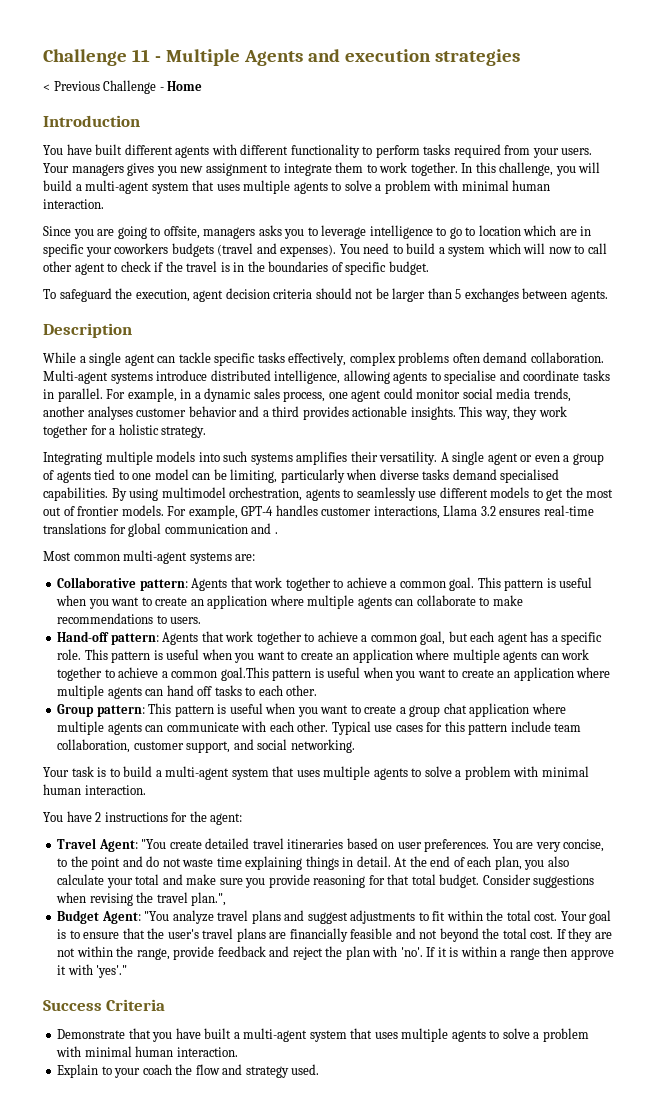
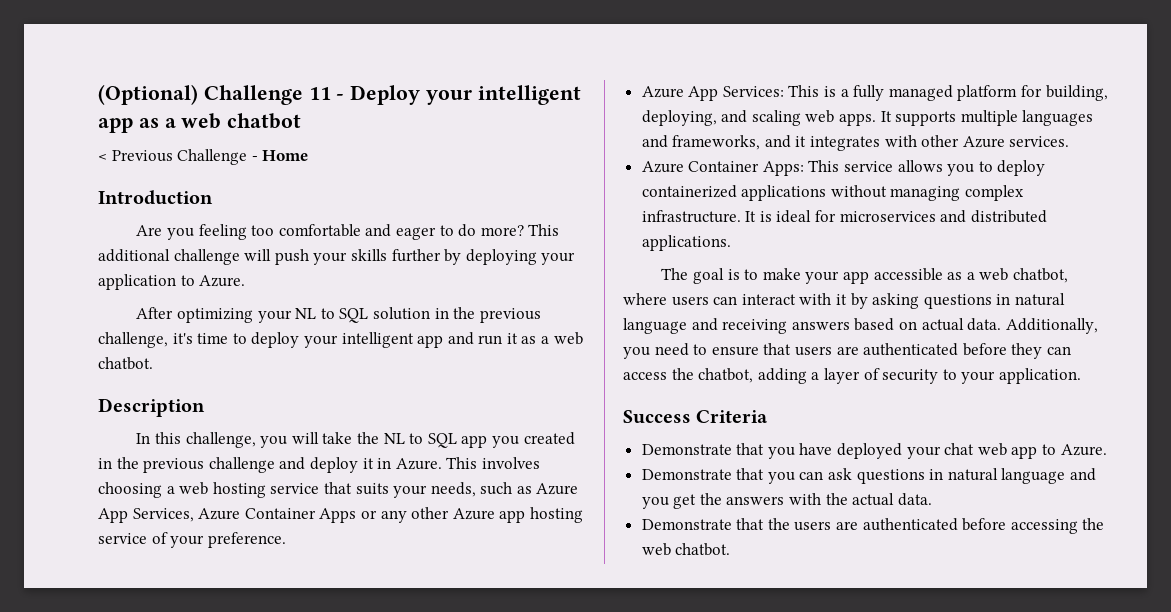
(43, 57) none -> [98,84,198,105] (Optional)
[165,49,520,66] Multiple Agents and execution strategies -> [350,85,581,105] [98,113,302,133] Deploy your intelligent app as a web chatbot
[43,144,593,158] [43,162,458,176] You have built different agents with different functionality to perform tasks required from your users. Your managers gives you new assignment to integrate them to work together. -> [136,224,560,240] [98,249,576,265] [98,274,246,290] [136,307,541,323] [98,332,583,348] [98,357,153,370] [98,398,205,417] Are you feeling too comfortable and eager to do more? This additional challenge will push your skills further by deploying your application to Azure. // After optimizing your NL to SQL solution in the previous challenge, it's time to deploy your intelligent app and run it as a web chatbot. // Description //
[43,180,551,194] [43,199,104,209] [43,225,592,239] [43,243,607,257] [43,261,429,275] [43,288,608,302] [43,323,132,338] [43,352,604,366] [43,370,610,384] [43,388,571,402] [43,406,567,420] [43,424,207,438] [43,451,604,465] [43,469,560,483] [43,487,614,501] [43,505,594,519] [43,523,278,537] [43,550,256,564] [57,577,593,591] [56,595,523,609] [57,613,202,624] [57,631,603,645] [57,649,590,663] [57,667,611,681] [57,685,318,699] [57,703,566,717] [57,721,582,735] [57,739,355,753] [43,766,589,780] [43,784,146,795] [43,811,243,825] [57,838,605,852] [57,856,569,870] [57,874,595,888] [56,892,227,906] [57,910,612,924] [57,928,612,942] [57,946,614,960] [57,964,128,978] build a multi-agent system that uses multiple agents to solve a problem with minimal human interaction. // Since you are going to offsite, managers asks you to leverage intelligence to go to location which are in specific your coworkers budgets (travel and expenses). You need to build a system which will now to call other agent to check if the travel is in the boundaries of specific budget. // To safeguard the execution, agent decision criteria should not be larger than 5 exchanges between agents. // Description // While a single agent can tackle specific tasks effectively, complex problems often demand collaboration. Multi-agent systems introduce distributed intelligence, allowing agents to specialise and coordinate tasks in parallel. For example, in a dynamic sales process, one agent could monitor social media trends, another analyses customer behavior and a third provides actionable insights. This way, they work together for a holistic strategy. // Integrating multiple models into such systems amplifies their versatility. A single agent or even a group of agents tied to one model can be limiting, particularly when diverse tasks demand specialised capabilities. By using multimodel orchestration, agents to seamlessly use different models to get the most out of frontier models. For example, GPT-4 handles customer interactions, Llama 3.2 ensures real-time translations for global communication and . // Most common multi-agent systems are: // Collaborative pattern: Agents that work together to achieve a common goal. This pattern is useful when you want to create an application where multiple agents can collaborate to make recommendations to users. // Hand-off pattern: Agents that work together to achieve a common goal, but each agent has a specific role. This pattern is useful when you want to create an application where multiple agents can work together to achieve a common goal.This pattern is useful when you want to create an application where multiple agents can hand off tasks to each other. // Group pattern: This pattern is useful when you want to create a group chat application where multiple agents can communicate with each other. Typical use cases for this pattern include team collaboration, customer support, and social networking. // Your task is to build a multi-agent system that uses multiple agents to solve a problem with minimal human interaction. // You have 2 instructions for the agent: // Travel Agent: "You create detailed travel itineraries based on user preferences. You are very concise, to the point and do not waste time explaining things in detail. At the end of each plan, you also calculate your total and make sure you provide reasoning for that total budget. Consider suggestions when revising the travel plan.", // Budget Agent: "You analyze travel plans and suggest adjustments to fit within the total cost. Your goal is to ensure that the user's travel plans are financially feasible and not beyond the total cost. If they are not within the range, provide feedback and reject the plan with 'no'. If it is within a range then approve it with 'yes'." -> [322,432,575,448] [98,457,540,473] [98,482,579,498] [98,507,583,523] [98,532,286,548] [641,85,1108,101] [641,110,1094,126] [641,135,1070,151] [641,160,1046,176] [641,185,1025,201] [641,210,1047,223] [641,235,731,251] [661,268,1068,284] [623,293,1065,309] [623,318,1098,334] [623,343,1071,359] [623,368,1081,384] take the NL to SQL app you created in the previous challenge and deploy it in Azure. This involves choosing a web hosting service that suits your needs, such as Azure App Services, Azure Container Apps or any other Azure app hosting service of your preference. // Azure App Services: This is a fully managed platform for building, deploying, and scaling web apps. It supports multiple languages and frameworks, and it integrates with other Azure services. // Azure Container Apps: This service allows you to deploy containerized applications without managing complex infrastructure. It is ideal for microservices and distributed applications. // The goal is to make your app accessible as a web chatbot, where users can interact with it by asking questions in natural language and receiving answers based on actual data. Additionally, you need to ensure that users are authenticated before they can access the chatbot, adding a layer of security to your application.
[204,1028,589,1042] [56,1046,238,1057] [57,1064,320,1078] built a multi-agent system that uses multiple agents to solve a problem with minimal human interaction. // Explain to your coach the flow and strategy used. -> [837,443,1107,459] [641,468,1097,484] [641,493,932,509] [641,518,1105,534] [641,543,731,556] deployed your chat web app to Azure. // Demonstrate that you can ask questions in natural language and you get the answers with the actual data. // Demonstrate that the users are authenticated before accessing the web chatbot.

